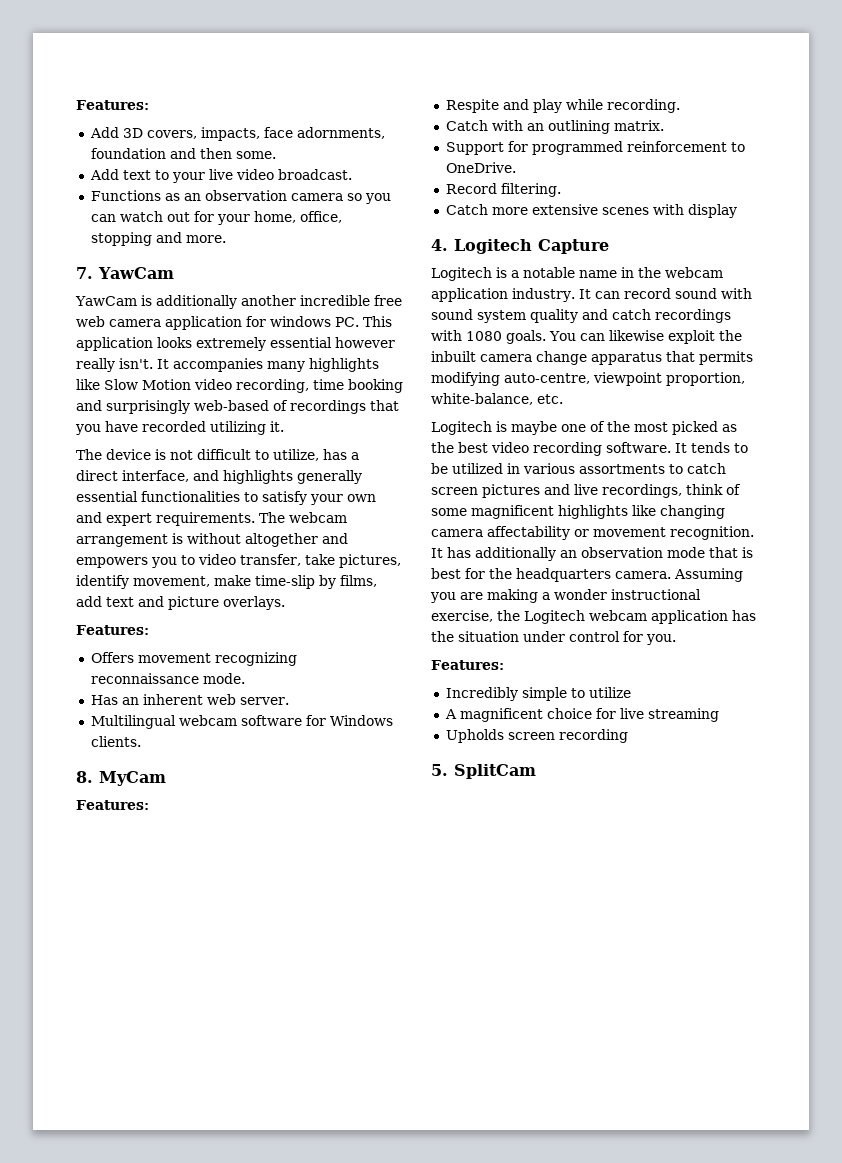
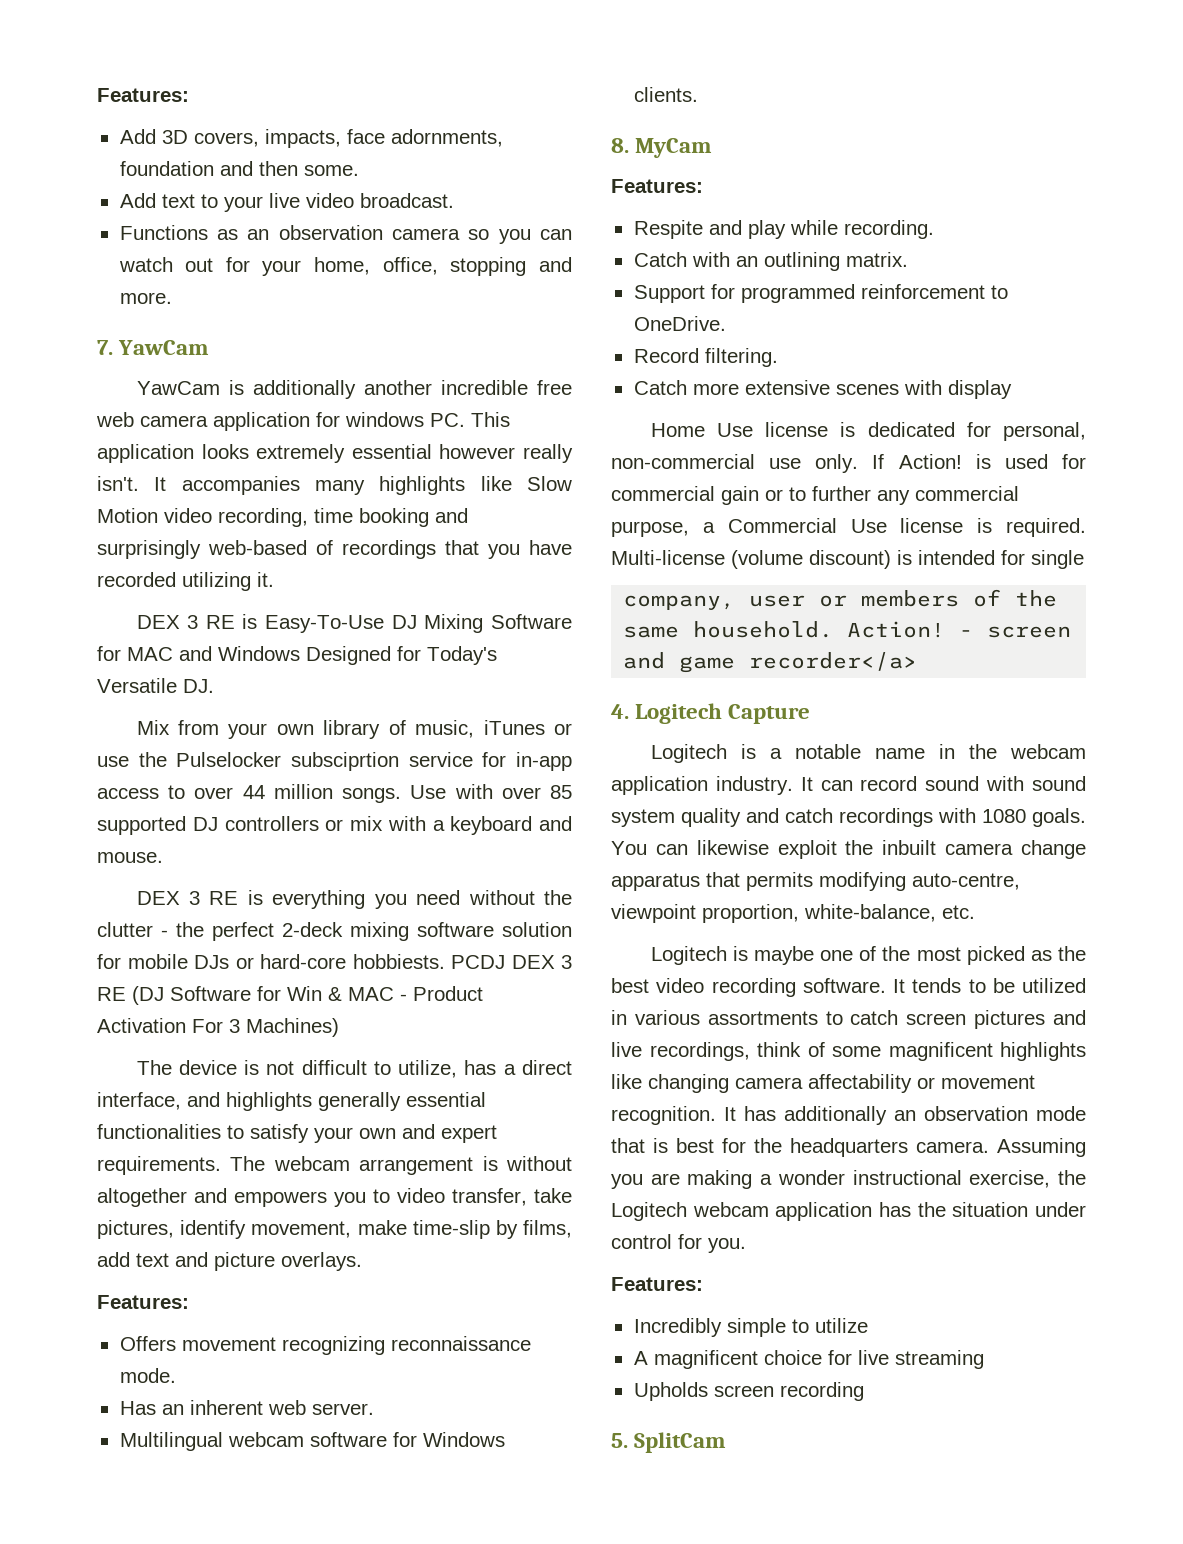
(284, 426) none -> [136,614,572,633] [97,646,497,665] [97,678,214,693] [136,720,572,739] [97,752,572,771] [97,784,572,803] [97,816,572,835] [97,852,163,863] [136,890,572,909] [97,922,572,941] [97,954,572,969] [97,986,483,1005] [97,1018,339,1037] // DEX 3 RE is Easy-To-Use DJ Mixing Software for MAC and Windows Designed for Today's Versatile DJ. // Mix from your own library of music, iTunes or use the Pulselocker subsciprtion service for in-app access to over 44 million songs. Use with over 85 supported DJ controllers or mix with a keyboard and mouse. // DEX 3 RE is everything you need without the clutter - the perfect 2-deck mixing software solution for mobile DJs or hard-core hobbiests. PCDJ DEX 3 RE (DJ Software for Win & MAC - Product Activation For 3 Machines)
(737, 211) none -> [650,422,1086,441] [611,454,1086,473] [611,486,1019,505] [611,518,1086,537] [611,550,1084,569] [623,589,1058,610] [623,621,1072,638] [623,652,918,673] // Home Use license is dedicated for personal, non-commercial use only. If Action! is used for commercial gain or to further any commercial purpose, a Commercial Use license is required. Multi-license (volume discount) is intended for single // company, user or members of the same household. Action! - screen and game recorder</a>

